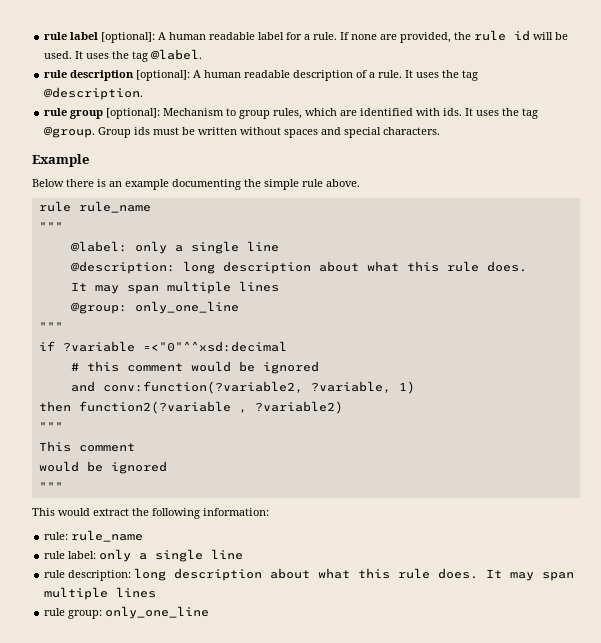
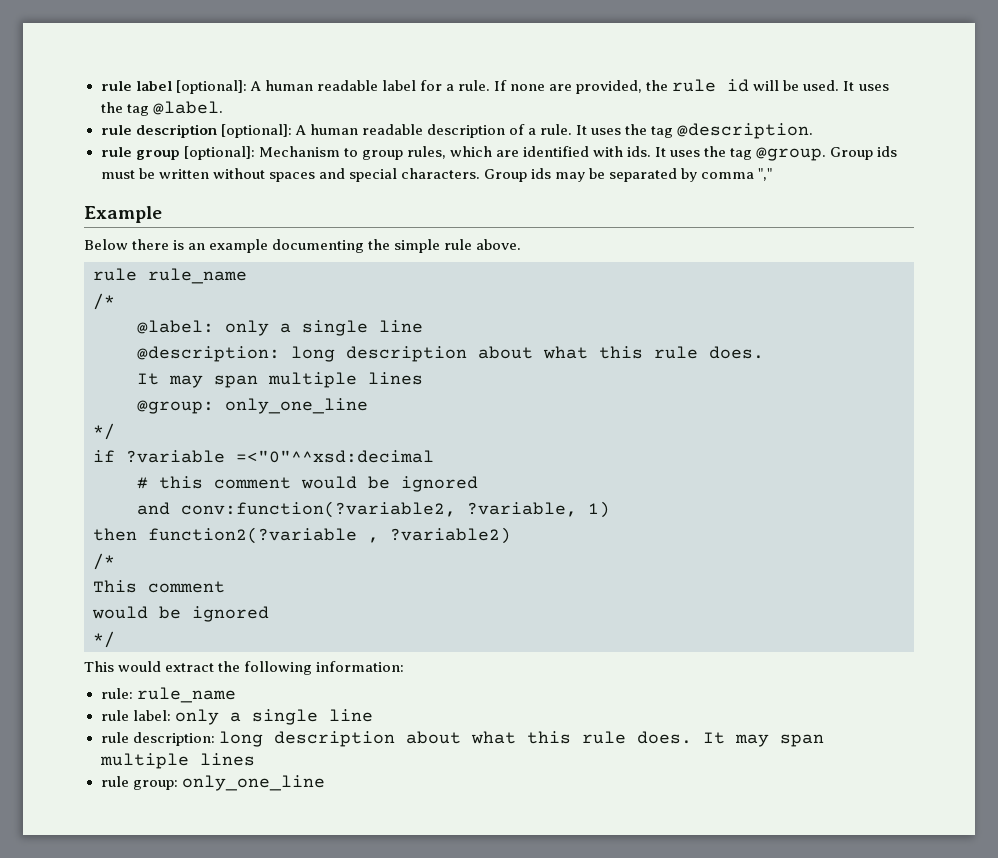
(441, 131) none -> [483,168,773,182] Group ids may be separated by comma ","
[38,222,63,231] """ -> [93,293,115,310] /*
[38,322,63,331] """ -> [93,423,115,440] */
[38,422,63,431] """ -> [93,553,115,570] /*
[38,482,63,491] """ -> [93,631,115,648] */

